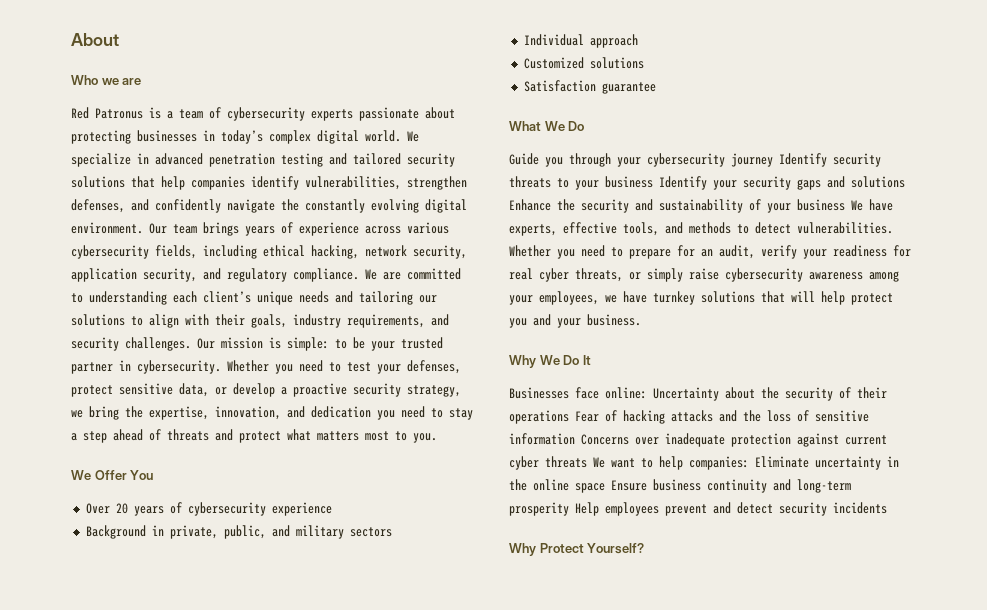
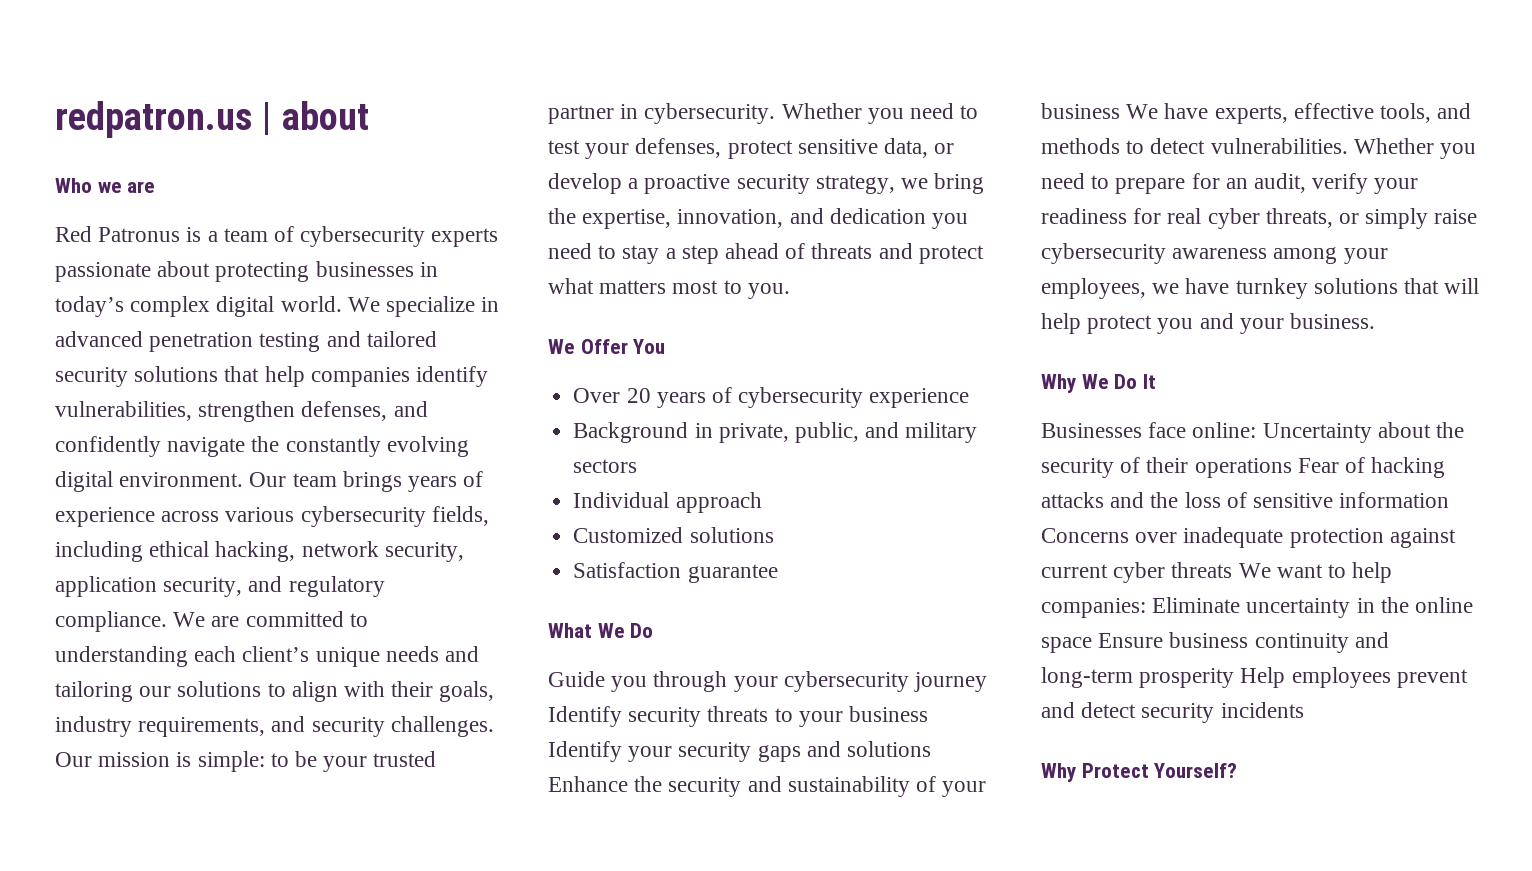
[71,33,119,46] About -> [55,101,369,138] redpatron.us | about

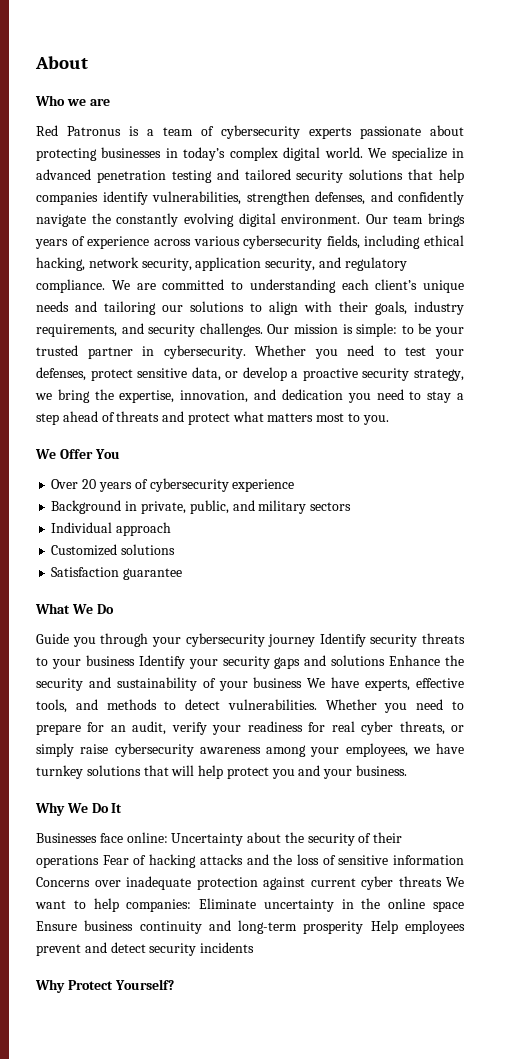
[55,101,369,138] redpatron.us | about -> [35,56,88,69] About

